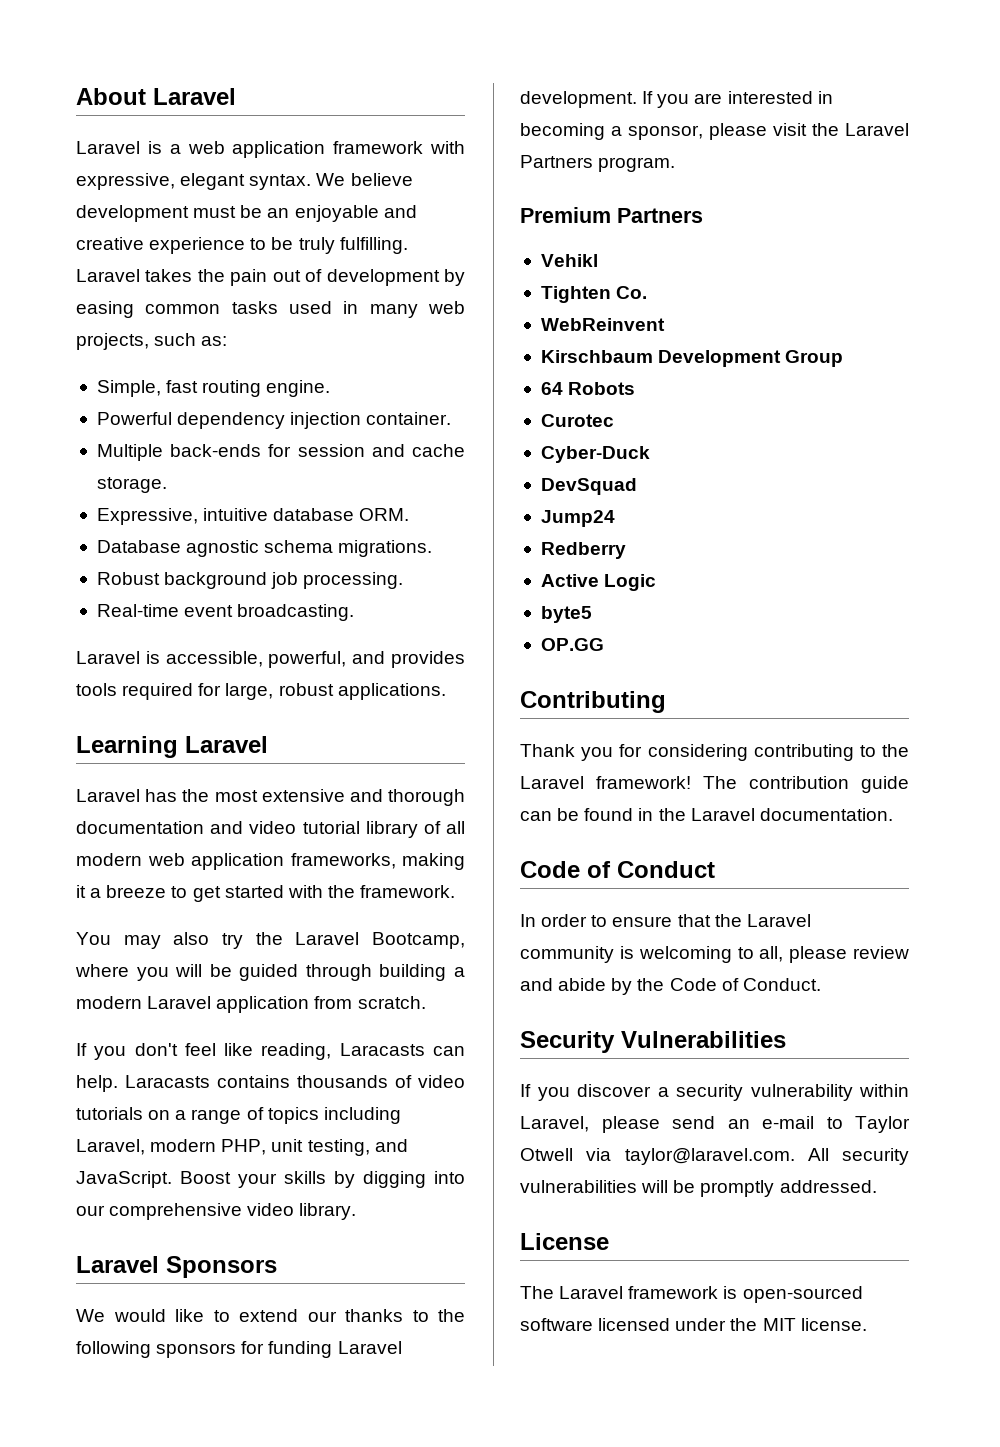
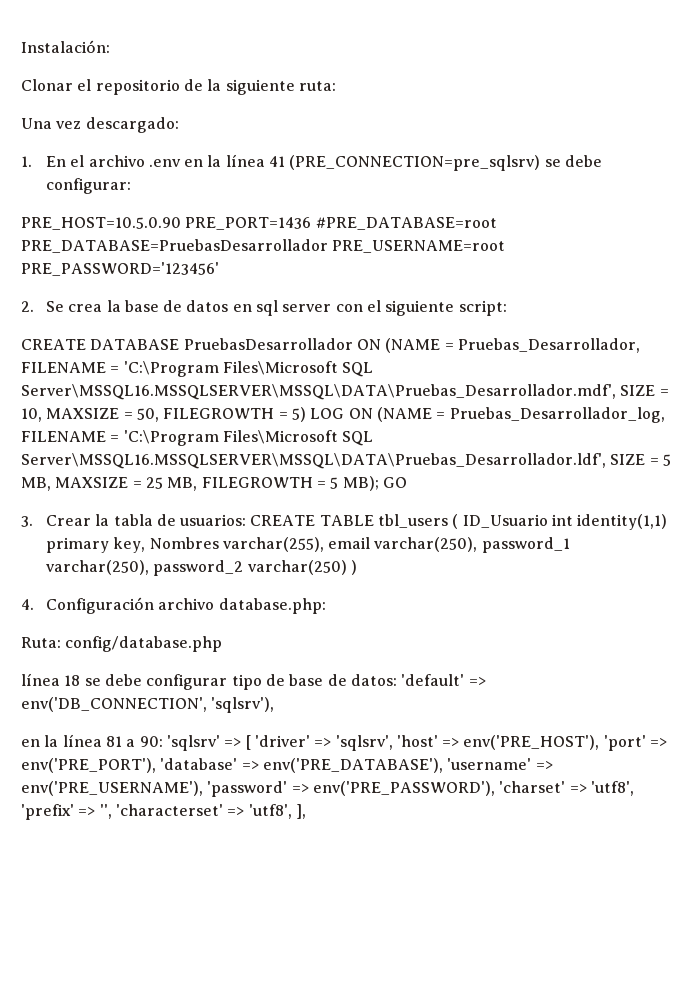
[76,88,236,105] [76,141,465,158] [76,173,413,190] [76,205,417,222] [76,237,408,254] [76,269,465,286] [76,301,465,318] [76,333,228,350] [96,380,331,397] [96,412,452,429] [96,444,466,461] [96,477,167,493] [96,508,410,525] [96,540,433,557] [96,572,404,589] [96,604,355,621] [76,651,466,668] [76,683,446,700] [76,736,268,758] [76,789,466,806] [76,821,466,838] [76,853,465,870] [76,885,456,902] [76,932,466,949] [75,964,465,981] [76,996,426,1013] [76,1043,465,1060] [76,1075,465,1092] [76,1107,401,1124] [76,1139,408,1156] [76,1171,465,1188] [76,1203,357,1220] [76,1256,277,1278] [76,1309,465,1322] [76,1341,402,1358] [520,91,833,108] [520,123,909,140] [520,155,676,172] [520,207,703,223] [540,254,598,267] [540,286,648,303] [540,318,665,331] [540,350,844,367] [540,382,636,395] [540,414,614,427] [540,446,650,463] [540,478,637,495] [540,510,615,527] [540,542,626,559] [540,574,657,591] [540,606,592,623] [540,638,604,651] [520,691,666,713] [520,744,909,761] [520,776,909,793] [520,808,893,821] [520,861,715,878] [520,914,811,927] [520,946,909,963] [520,978,821,995] [520,1031,786,1053] [520,1084,909,1101] [520,1116,910,1133] [520,1148,909,1165] [520,1180,877,1197] [520,1233,609,1250] [520,1286,863,1303] [520,1318,867,1331] About Laravel // Laravel is a web application framework with expressive, elegant syntax. We believe development must be an enjoyable and creative experience to be truly fulfilling. Laravel takes the pain out of development by easing common tasks used in many web projects, such as: // Simple, fast routing engine. // Powerful dependency injection container. // Multiple back-ends for session and cache storage. // Expressive, intuitive database ORM. // Database agnostic schema migrations. // Robust background job processing. // Real-time event broadcasting. // Laravel is accessible, powerful, and provides tools required for large, robust applications. // Learning Laravel // Laravel has the most extensive and thorough documentation and video tutorial library of all modern web application frameworks, making it a breeze to get started with the framework. // You may also try the Laravel Bootcamp, where you will be guided through building a modern Laravel application from scratch. // If you don't feel like reading, Laracasts can help. Laracasts contains thousands of video tutorials on a range of topics including Laravel, modern PHP, unit testing, and JavaScript. Boost your skills by digging into our comprehensive video library. // Laravel Sponsors // We would like to extend our thanks to the following sponsors for funding Laravel development. If you are interested in becoming a sponsor, please visit the Laravel Partners program. // Premium Partners // Vehikl // Tighten Co. // WebReinvent // Kirschbaum Development Group // 64 Robots // Curotec // Cyber-Duck // DevSquad // Jump24 // Redberry // Active Logic // byte5 // OP.GG // Contributing // Thank you for considering contributing to the Laravel framework! The contribution guide can be found in the Laravel documentation. // Code of Conduct // In order to ensure that the Laravel community is welcoming to all, please review and abide by the Code of Conduct. // Security Vulnerabilities // If you discover a security vulnerability within Laravel, please send an e-mail to Taylor Otwell via taylor@laravel.com. All security vulnerabilities will be promptly addressed. // License // The Laravel framework is open-sourced software licensed under the MIT license. -> [21,40,110,53] [21,79,336,95] [21,117,179,133] [21,154,603,171] [45,178,131,194] [21,217,497,230] [21,239,506,253] [21,262,219,276] [21,300,507,316] [21,338,640,353] [21,361,374,377] [21,384,669,400] [21,407,665,423] [21,430,374,446] [21,453,671,469] [21,476,407,491] [21,514,668,530] [45,537,570,553] [45,560,357,576] [21,597,326,614] [21,636,223,652] [21,673,486,690] [21,697,275,713] [21,734,668,751] [21,758,553,773] [21,781,634,797] [21,804,306,820] Instalación: // Clonar el repositorio de la siguiente ruta: // Una vez descargado: // 1. En el archivo .env en la línea 41 (PRE_CONNECTION=pre_sqlsrv) se debe configurar: // PRE_HOST=10.5.0.90 PRE_PORT=1436 #PRE_DATABASE=root PRE_DATABASE=PruebasDesarrollador PRE_USERNAME=root PRE_PASSWORD='123456' // 2. Se crea la base de datos en sql server con el siguiente script: // CREATE DATABASE PruebasDesarrollador ON (NAME = Pruebas_Desarrollador, FILENAME = 'C:\Program Files\Microsoft SQL Server\MSSQL16.MSSQLSERVER\MSSQL\DATA\Pruebas_Desarrollador.mdf', SIZE = 10, MAXSIZE = 50, FILEGROWTH = 5) LOG ON (NAME = Pruebas_Desarrollador_log, FILENAME = 'C:\Program Files\Microsoft SQL Server\MSSQL16.MSSQLSERVER\MSSQL\DATA\Pruebas_Desarrollador.ldf', SIZE = 5 MB, MAXSIZE = 25 MB, FILEGROWTH = 5 MB); GO // 3. Crear la tabla de usuarios: CREATE TABLE tbl_users ( ID_Usuario int identity(1,1) primary key, Nombres varchar(255), email varchar(250), password_1 varchar(250), password_2 varchar(250) ) // 4. Configuración archivo database.php: // Ruta: config/database.php // línea 18 se debe configurar tipo de base de datos: 'default' => env('DB_CONNECTION', 'sqlsrv'), // en la línea 81 a 90: 'sqlsrv' => [ 'driver' => 'sqlsrv', 'host' => env('PRE_HOST'), 'port' => env('PRE_PORT'), 'database' => env('PRE_DATABASE'), 'username' => env('PRE_USERNAME'), 'password' => env('PRE_PASSWORD'), 'charset' => 'utf8', 'prefix' => '', 'characterset' => 'utf8', ],

